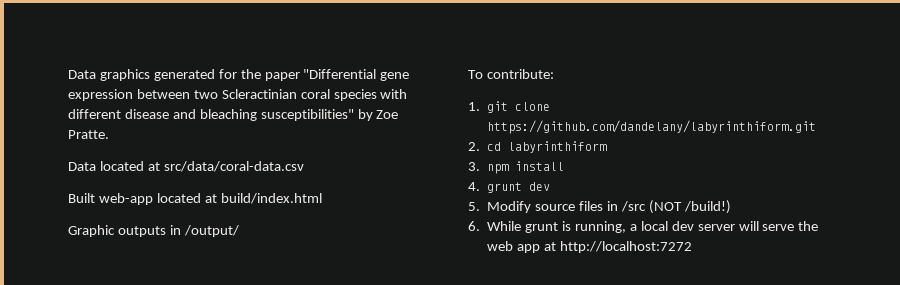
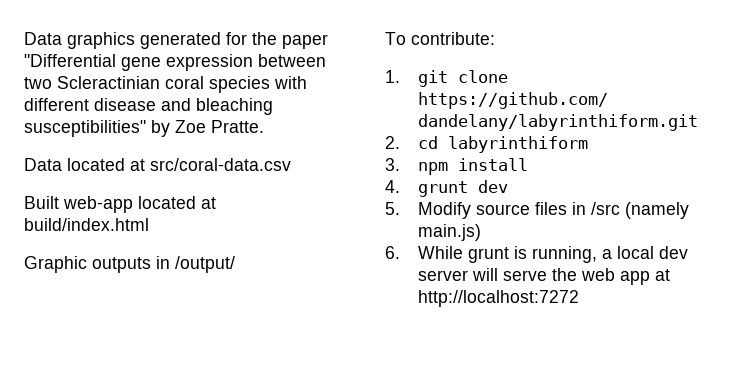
[163,161,304,172] src/data/coral-data.csv -> [150,158,291,171] src/coral-data.csv
[648,200,731,214] (NOT /build!) -> [625,202,690,219] [418,224,482,241] (namely main.js)

